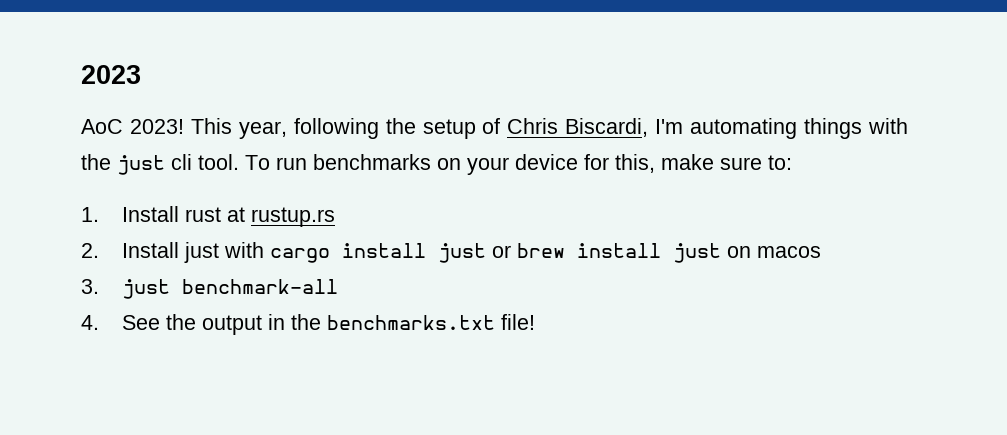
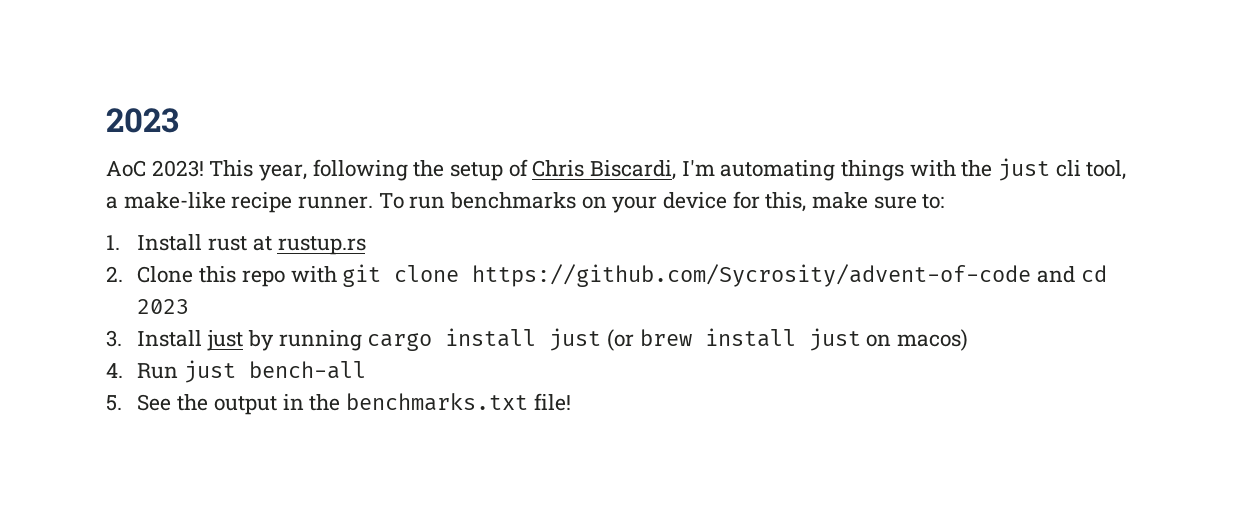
[198,154,239,170] tool. -> [1086,160,1127,180] [106,192,374,213] tool, a make-like recipe runner.
[122,242,265,263] Install just with -> [137,264,1107,287] [137,299,190,314] [106,330,362,351] Clone this repo with git clone https://github.com/Sycrosity/advent-of-code and cd 2023 // 3. Install just by running
[492,245,512,258] or -> [606,329,634,351] (or
[757,246,822,258] [81,279,339,299] [81,315,99,330] macos // 3. just benchmark-all // 4. -> [896,329,968,351] [106,360,367,383] [106,395,122,411] macos) // 4. Run just bench-all // 5.

